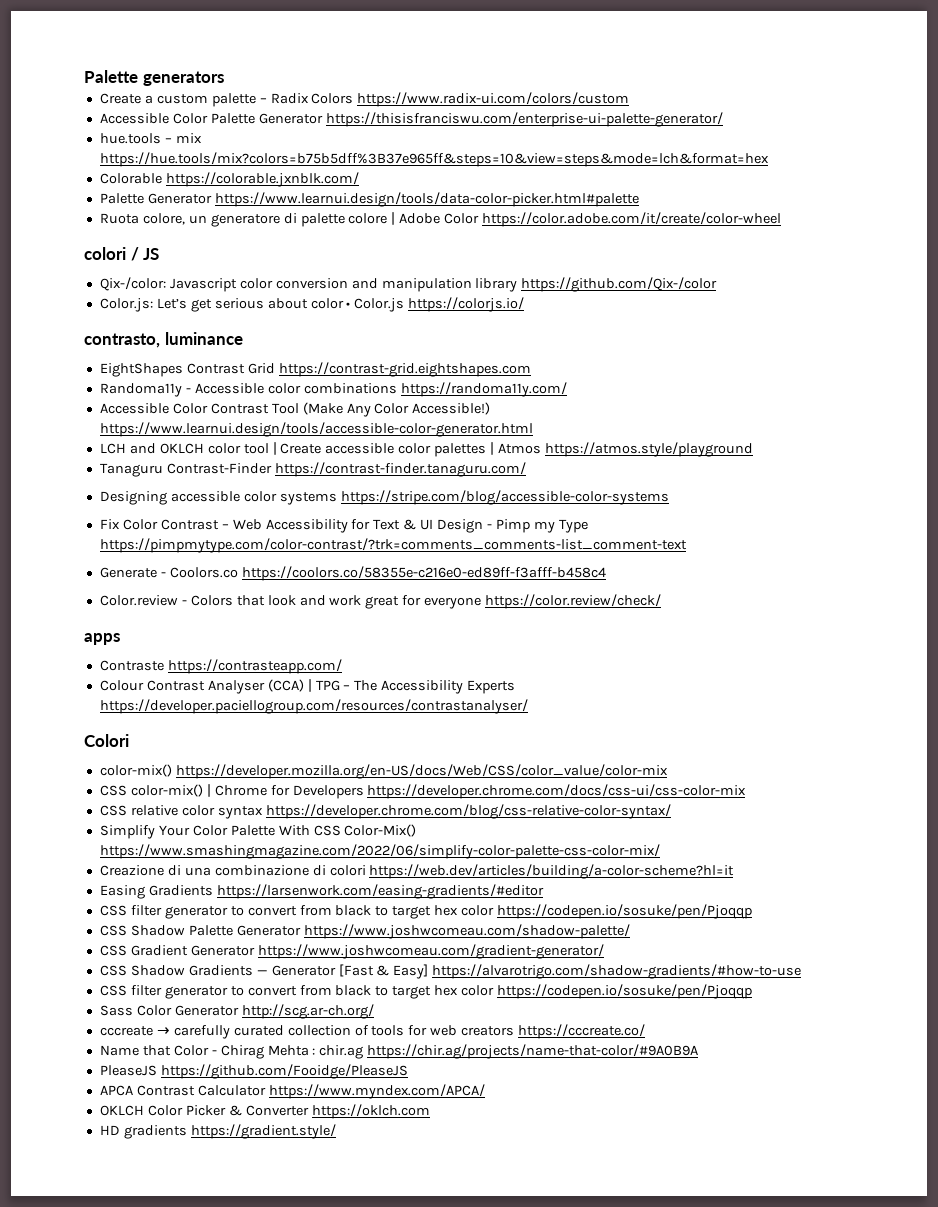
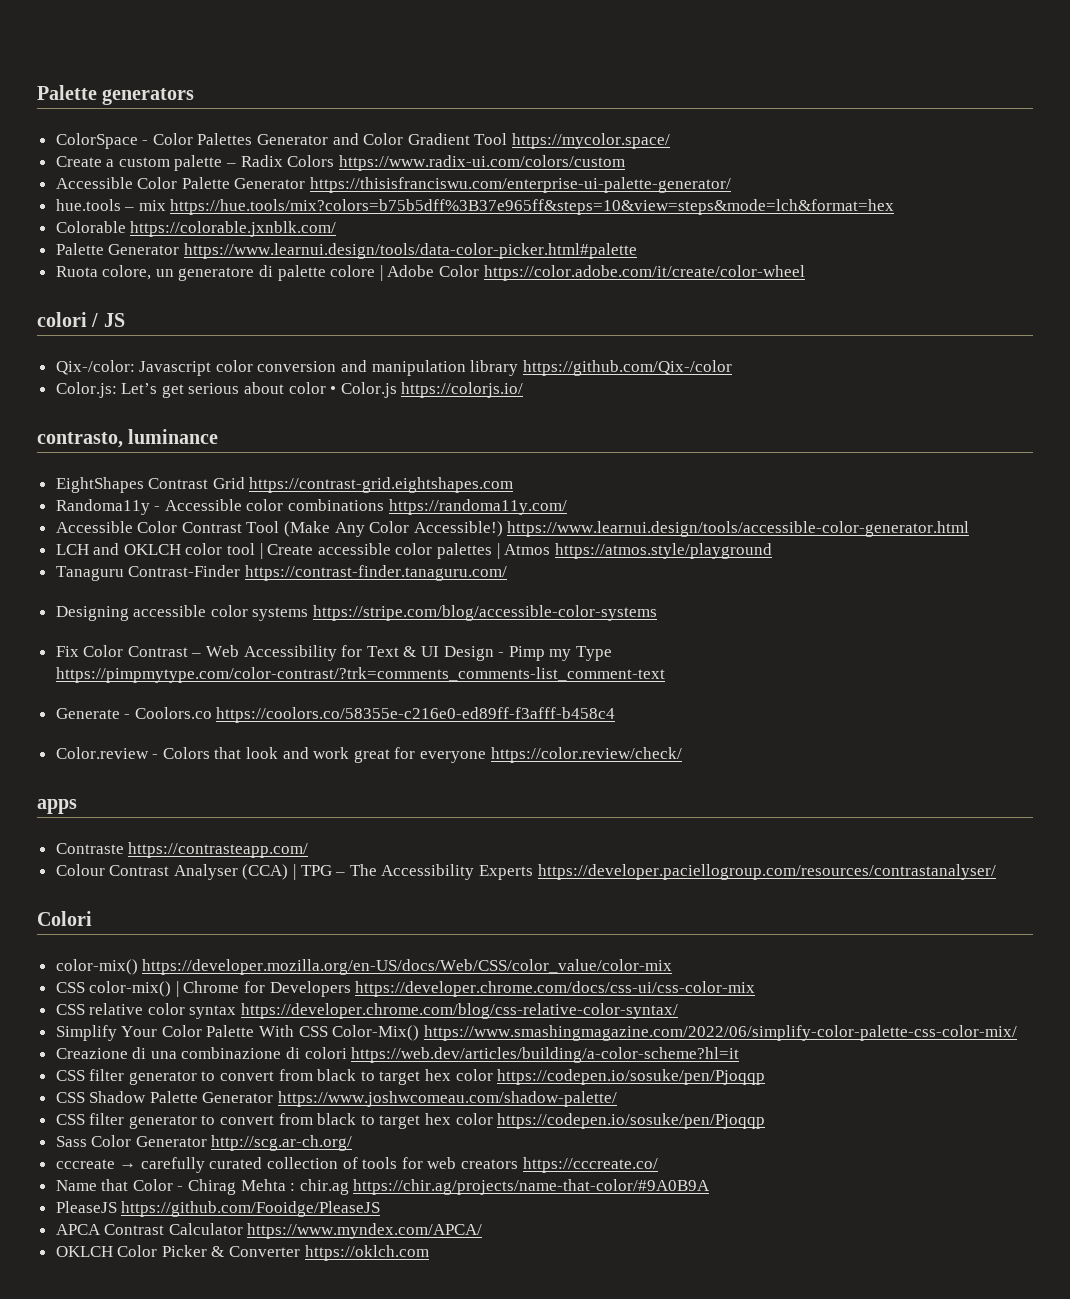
(224, 78) none -> [55,133,671,149] // ColorSpace - Color Palettes Generator and Color Gradient Tool https://mycolor.space/
[99,884,544,899] // Easing Gradients https://larsenwork.com/easing-gradients/#editor -> (740, 1055) none
[99,944,604,959] [99,964,802,979] // CSS Gradient Generator https://www.joshwcomeau.com/gradient-generator/ // CSS Shadow Gradients — Generator [Fast & Easy] https://alvarotrigo.com/shadow-gradients/#how-to-use -> (618, 1099) none
[99,1124,336,1139] // HD gradients https://gradient.style/ -> (429, 1253) none

